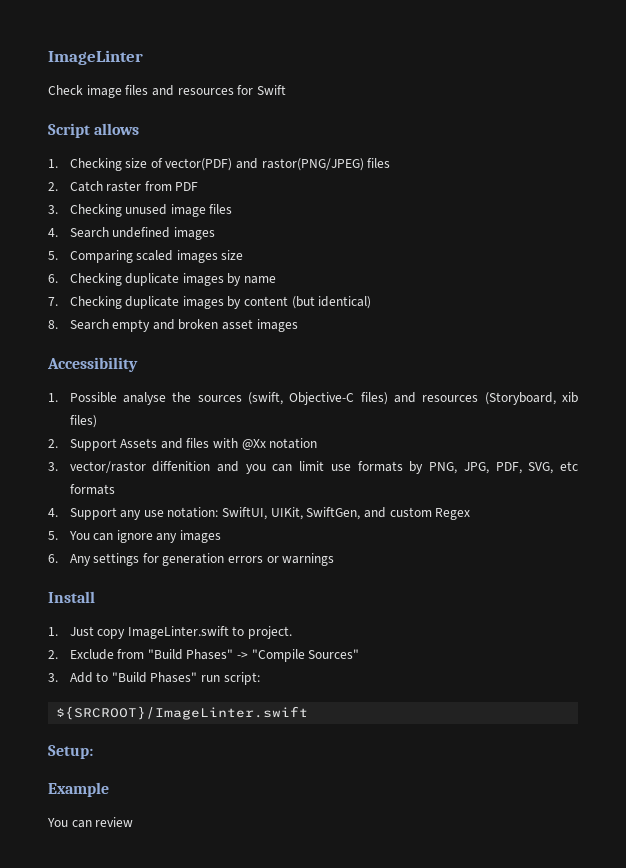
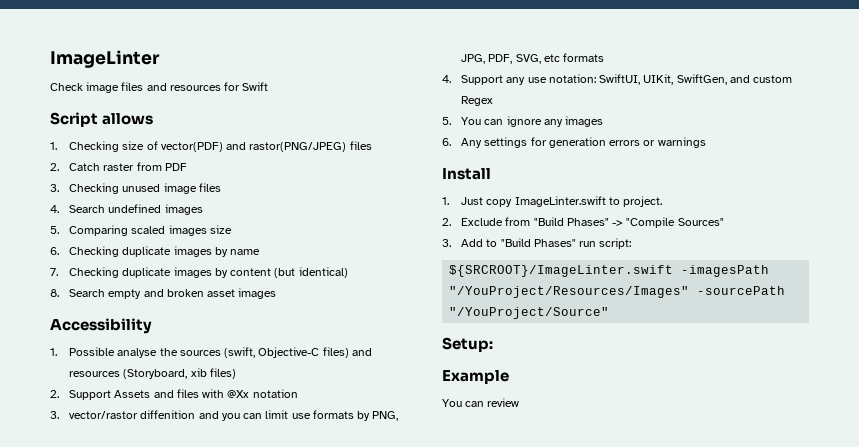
(309, 713) none -> [681,265,770,277] [449,286,786,298] [449,307,610,319] -imagesPath "/YouProject/Resources/Images" -sourcePath "/YouProject/Source"

